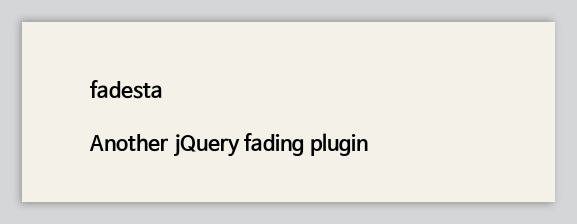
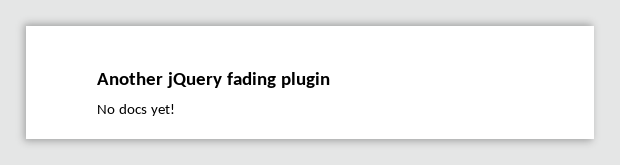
[90,80,163,99] fadesta // -> (97, 78) none
(369, 144) none -> [97,104,175,116] // No docs yet!

